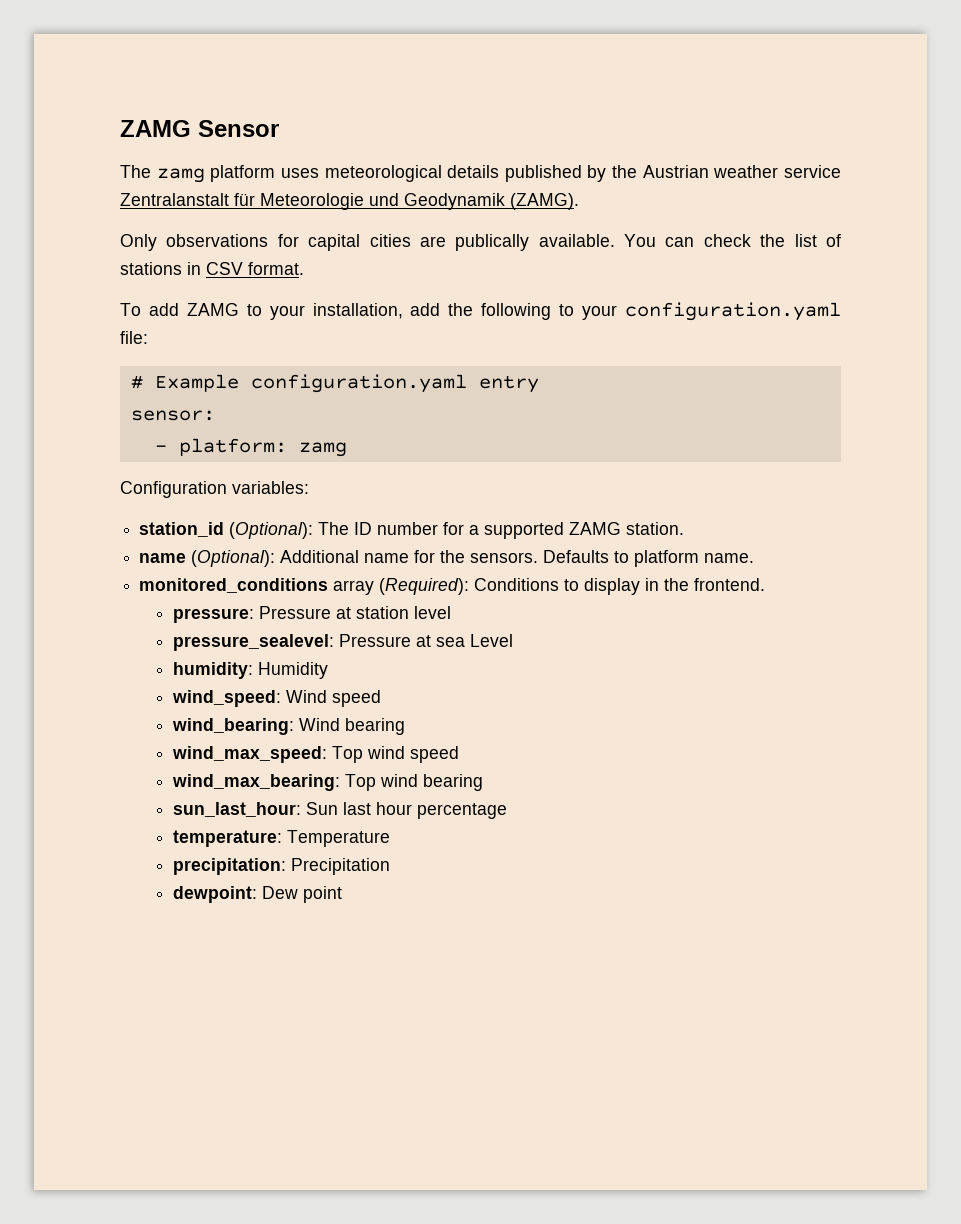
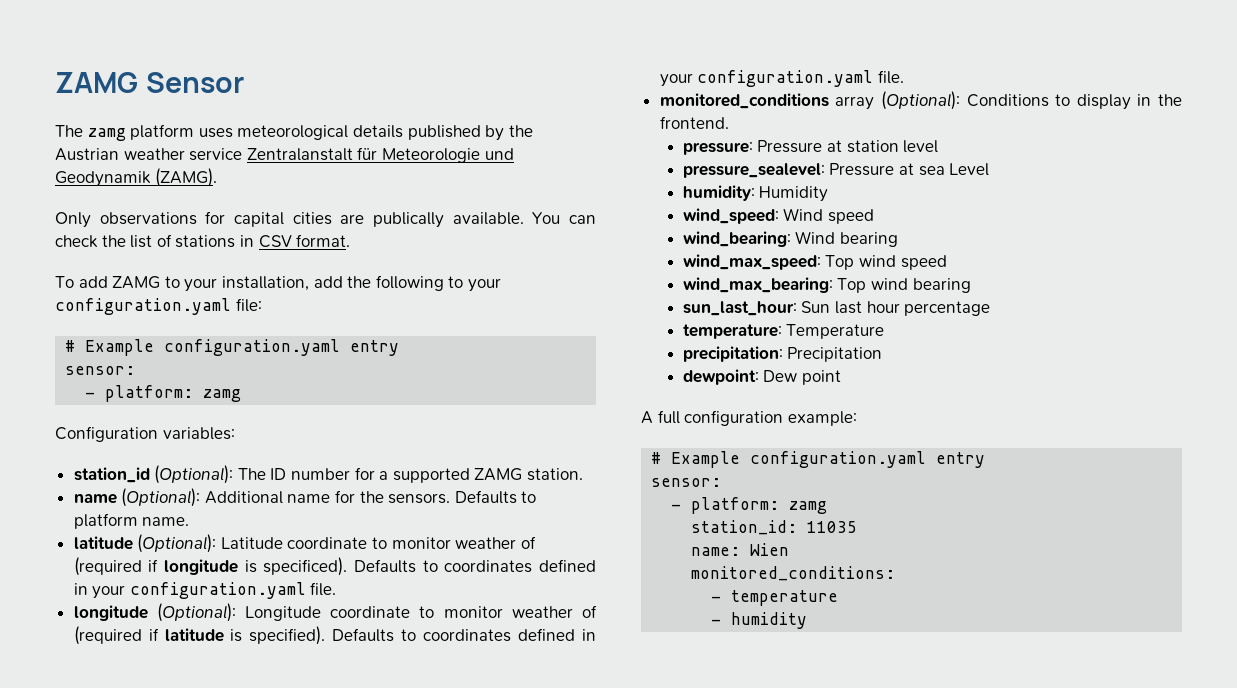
(755, 558) none -> [73,534,536,553] [73,557,596,576] [73,582,337,599] [73,603,597,622] [73,626,596,645] [659,70,904,87] // latitude (Optional): Latitude coordinate to monitor weather of (required if longitude is specificed). Defaults to coordinates defined in your configuration.yaml file. // longitude (Optional): Longitude coordinate to monitor weather of (required if latitude is specified). Defaults to coordinates defined in your configuration.yaml file.
[379,578,470,595] (Required): -> [880,91,960,110] (Optional):
(342, 894) none -> [641,410,857,426] [651,451,986,468] [651,478,722,487] [671,497,828,514] [691,520,858,535] [691,543,790,556] [691,566,896,581] [711,590,839,606] [711,612,808,629] // A full configuration example: // # Example configuration.yaml entry // sensor: // - platform: zamg // station_id: 11035 // name: Wien // monitored_conditions: // - temperature // - humidity

